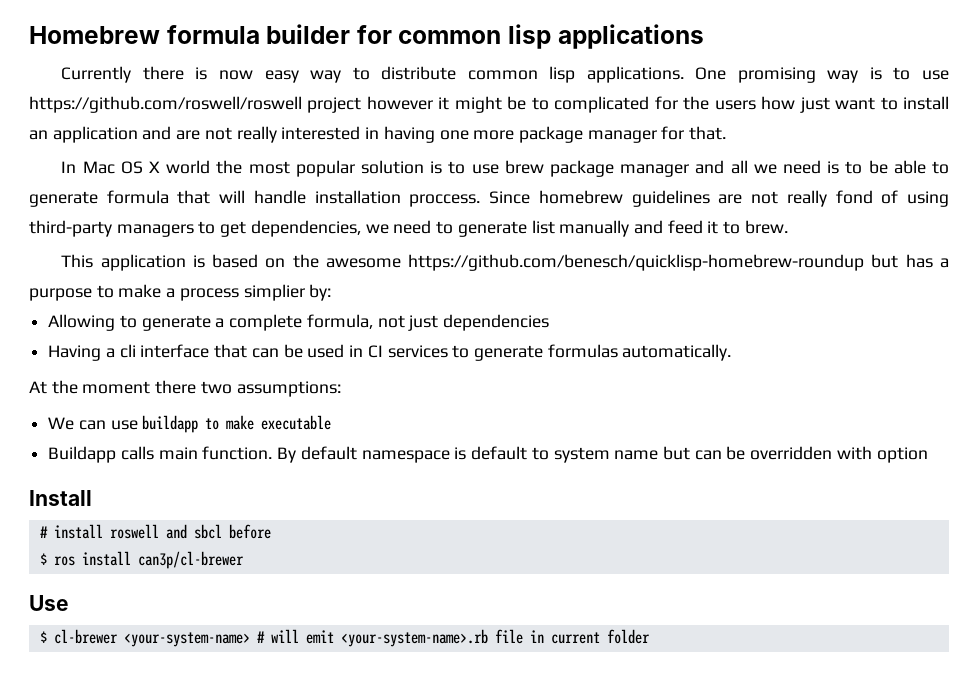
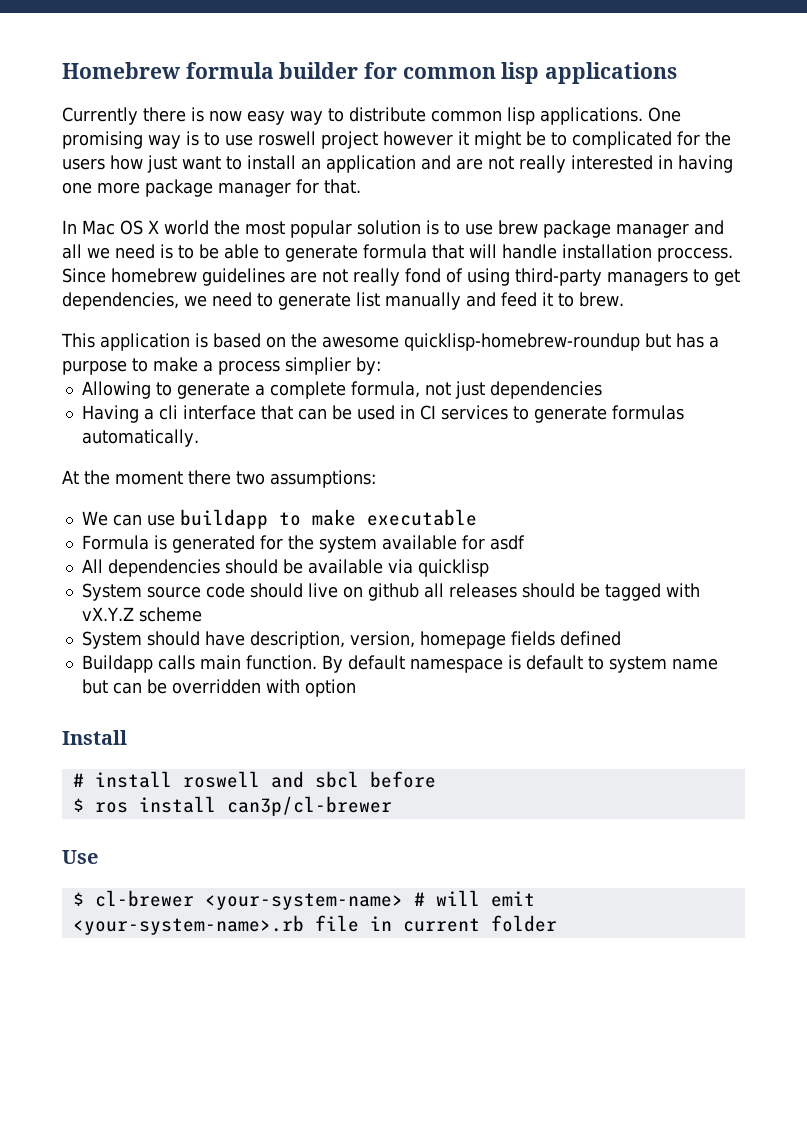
[29,96,302,113] https://github.com/roswell/roswell -> [258,131,316,146] roswell
[408,254,865,271] https://github.com/benesch/quicklisp-homebrew-roundup -> [404,333,640,351] quicklisp-homebrew-roundup
(332, 422) none -> [81,535,525,553] [81,559,489,577] [81,583,700,601] [81,607,202,622] [81,631,621,649] // Formula is generated for the system available for asdf // All dependencies should be available via quicklisp // System source code should live on github all releases should be tagged with vX.Y.Z scheme // System should have description, version, homepage fields defined

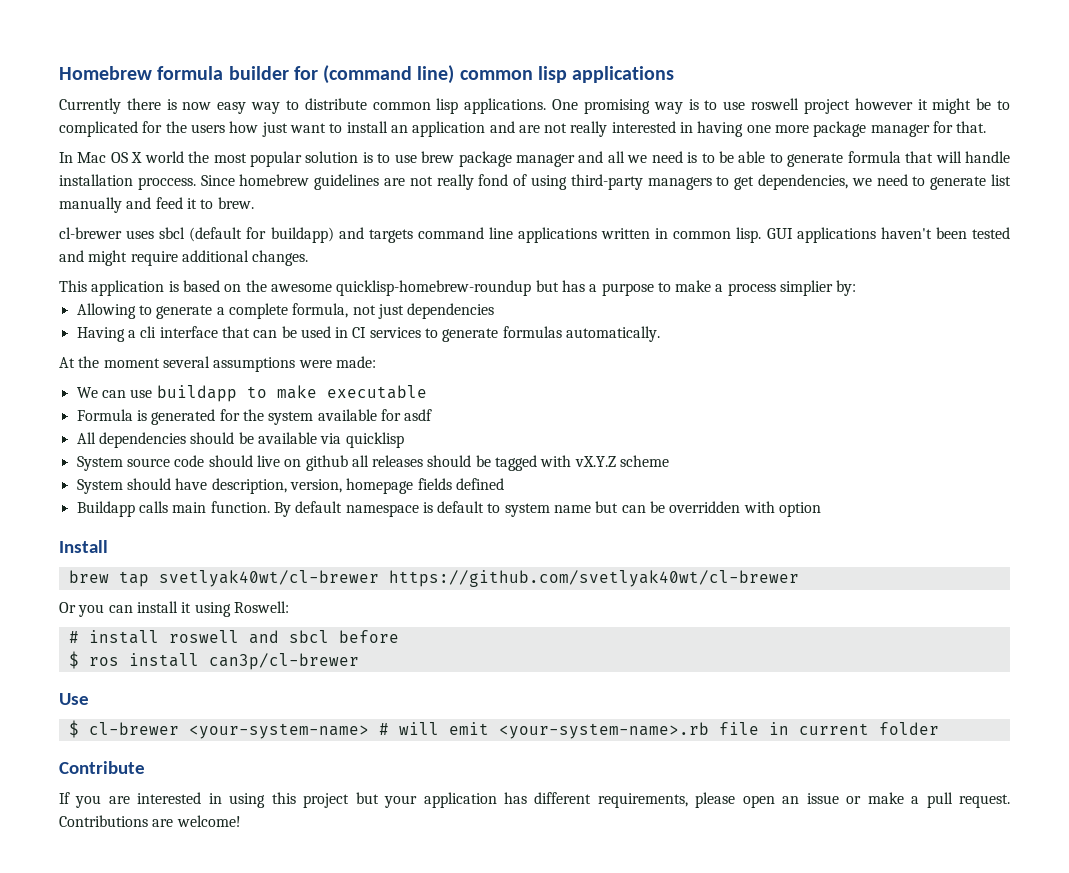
(398, 70) none -> [323,65,455,84] (command line)
(624, 299) none -> [59,227,1011,243] [59,250,309,266] // cl-brewer uses sbcl (default for buildapp) and targets command line applications written in common lisp. GUI applications haven't been tested and might require additional changes.
[188,470,376,488] there two assumptions: -> [162,356,376,372] several assumptions were made:
(127, 737) none -> [68,570,799,587] [59,601,289,617] // brew tap svetlyak40wt/cl-brewer https://github.com/svetlyak40wt/cl-brewer // Or you can install it using Roswell:
(557, 923) none -> [59,761,145,774] [59,792,1011,808] [59,815,241,827] // Contribute // If you are interested in using this project but your application has different requirements, please open an issue or make a pull request. Contributions are welcome!

